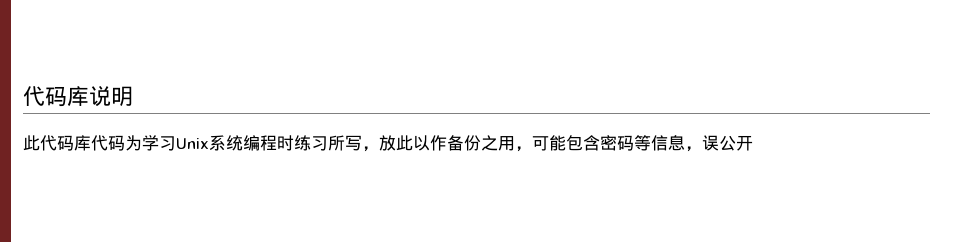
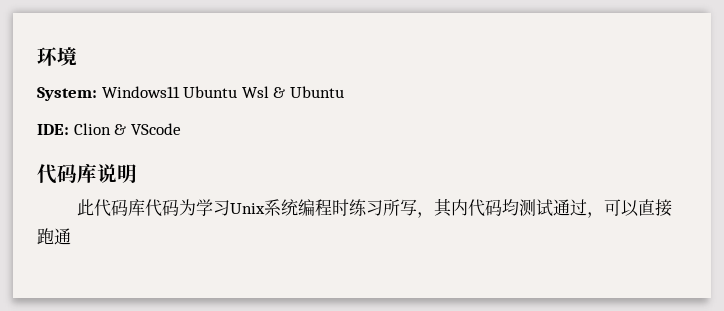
(23, 96) none -> [37,47,77,66] [37,86,344,101] [37,123,181,135] 环境 // System: Windows11 Ubuntu Wsl & Ubuntu // IDE: Clion & VScode //
[379,135,753,152] 放此以作备份之用，可能包含密码等信息，误公开 -> [434,198,673,218] [37,228,71,245] 其内代码均测试通过，可以直接跑通

